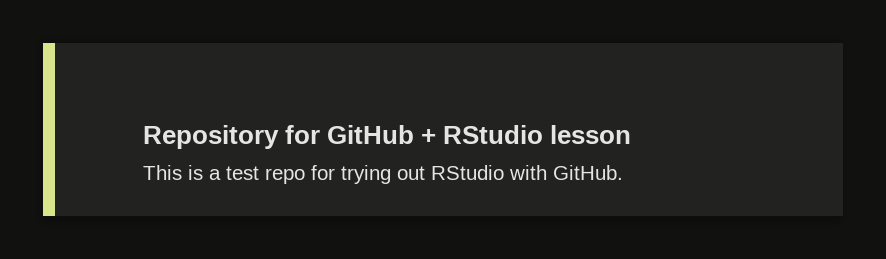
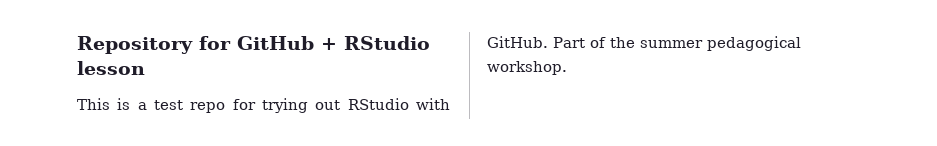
(623, 172) none -> [553,36,801,51] [487,61,567,75] Part of the summer pedagogical workshop.

